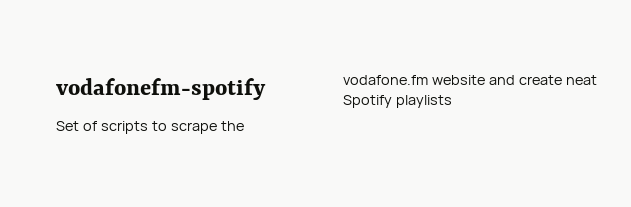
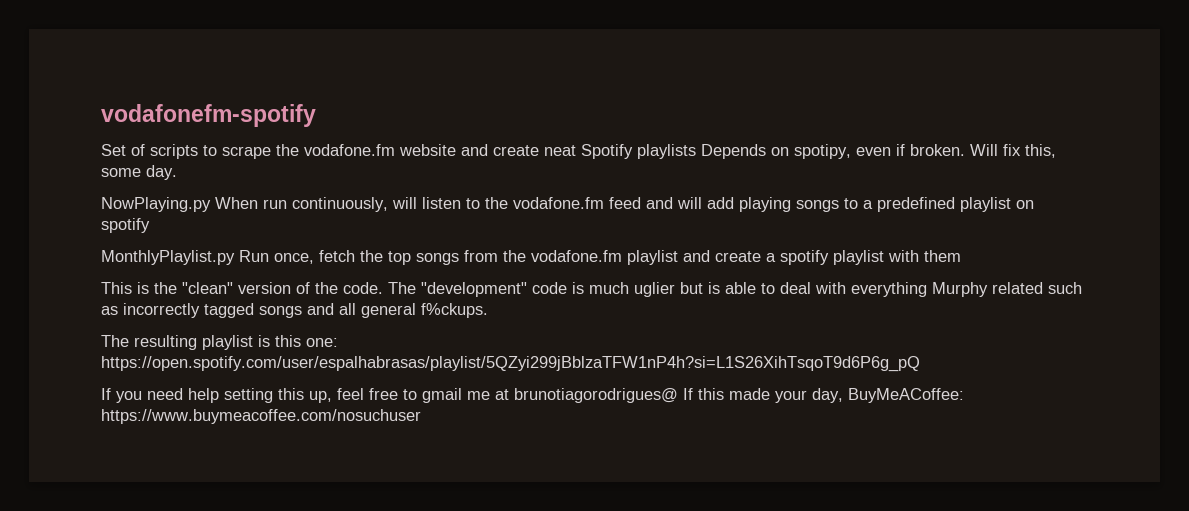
(452, 101) none -> [701,144,1056,159] [101,165,177,180] [101,197,1034,212] [101,218,150,233] [101,250,961,265] [101,282,1082,297] [101,303,488,318] [101,335,338,350] [101,356,920,372] [101,388,964,403] [101,409,421,424] Depends on spotipy, even if broken. Will fix this, some day. // NowPlaying.py When run continuously, will listen to the vodafone.fm feed and will add playing songs to a predefined playlist on spotify // MonthlyPlaylist.py Run once, fetch the top songs from the vodafone.fm playlist and create a spotify playlist with them // This is the "clean" version of the code. The "development" code is much uglier but is able to deal with everything Murphy related such as incorrectly tagged songs and all general f%ckups. // The resulting playlist is this one: https://open.spotify.com/user/espalhabrasas/playlist/5QZyi299jBblzaTFW1nP4h?si=L1S26XihTsqoT9d6P6g_pQ // If you need help setting this up, feel free to gmail me at brunotiagorodrigues@ If this made your day, BuyMeACoffee: https://www.buymeacoffee.com/nosuchuser

